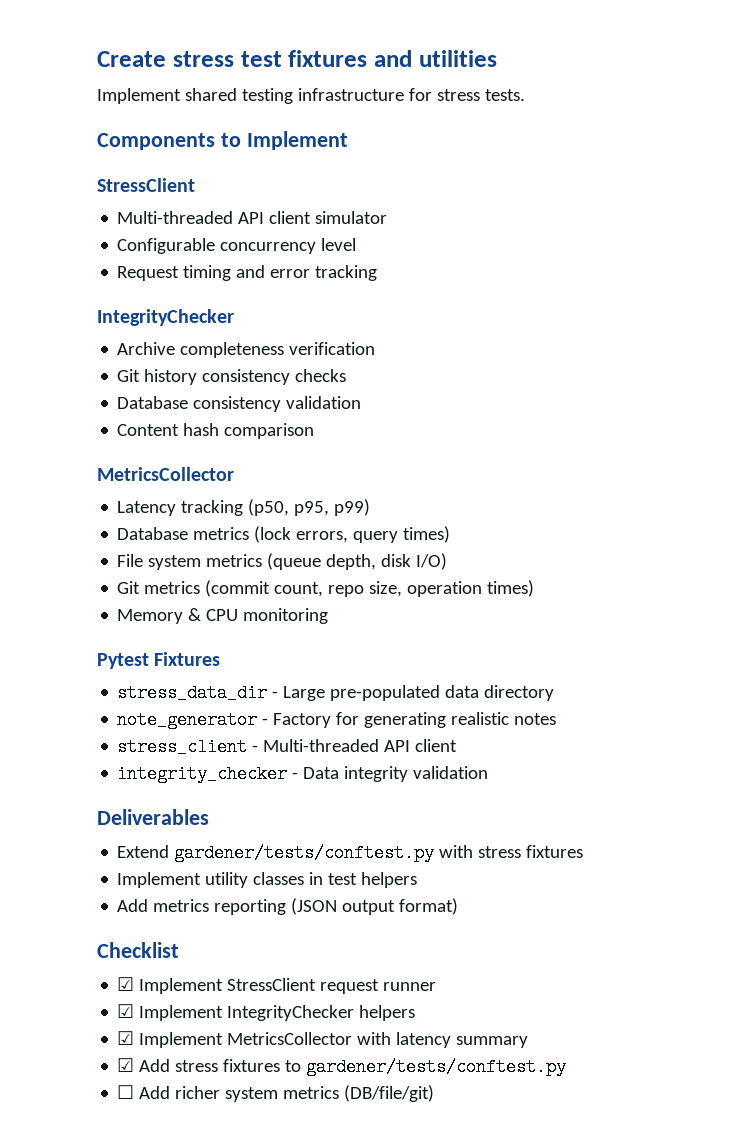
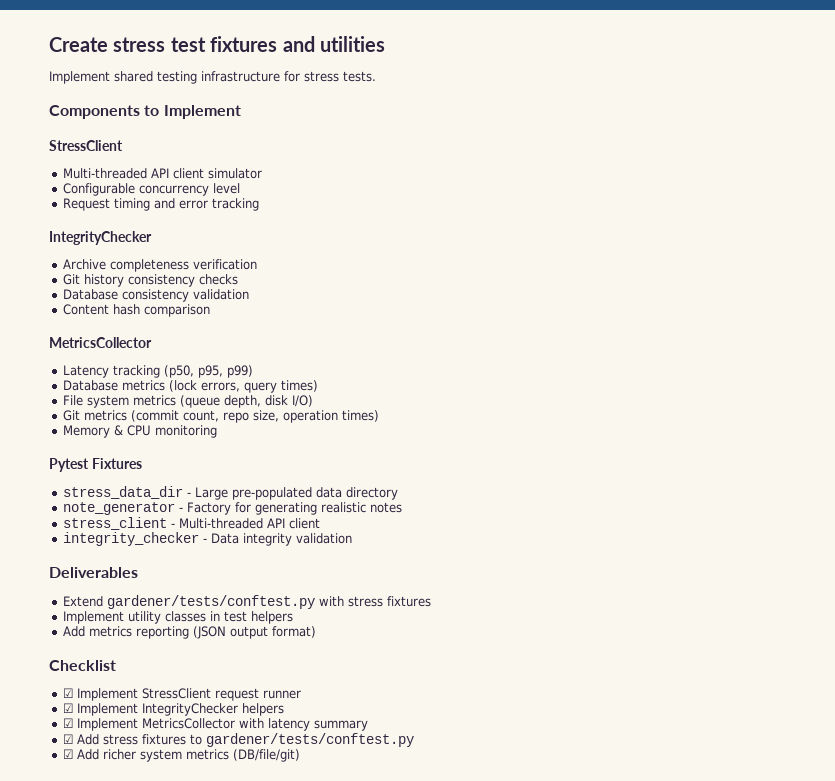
[117,1085,135,1099] ☐ -> [62,749,73,759] ☑

